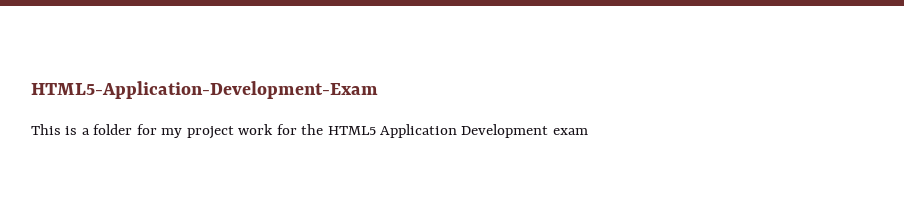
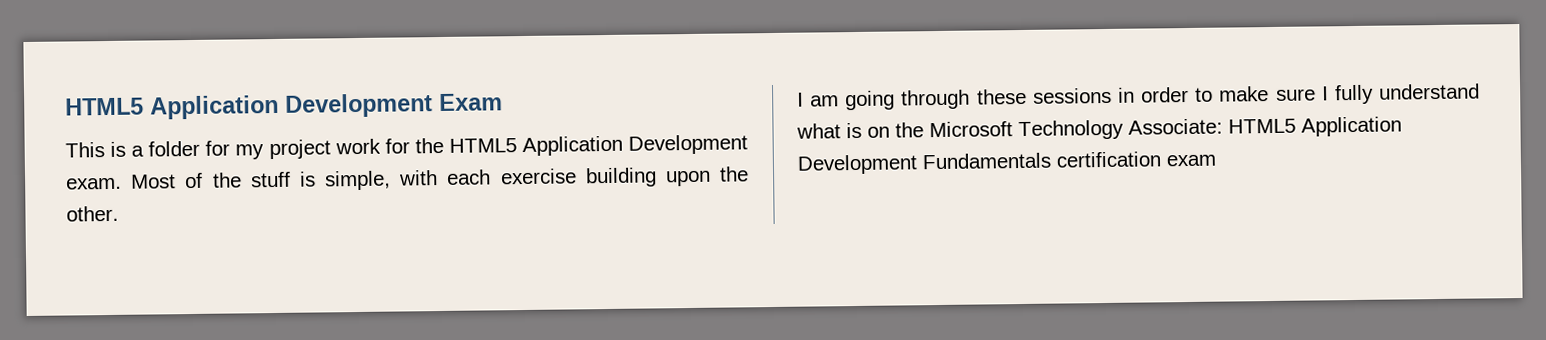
[31,81,378,99] HTML5-Application-Development-Exam -> [65,93,503,120] HTML5 Application Development Exam
(549, 131) none -> [66,166,749,191] [66,205,119,222] [797,83,1480,111] [796,116,1402,141] [797,151,1161,175] exam. Most of the stuff is simple, with each exercise building upon the other. // I am going through these sessions in order to make sure I fully understand what is on the Microsoft Technology Associate: HTML5 Application Development Fundamentals certification

